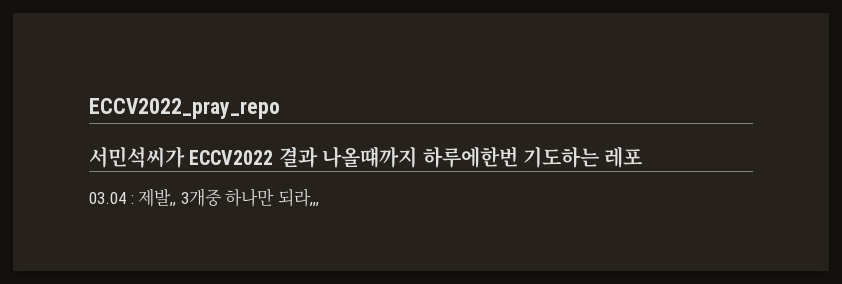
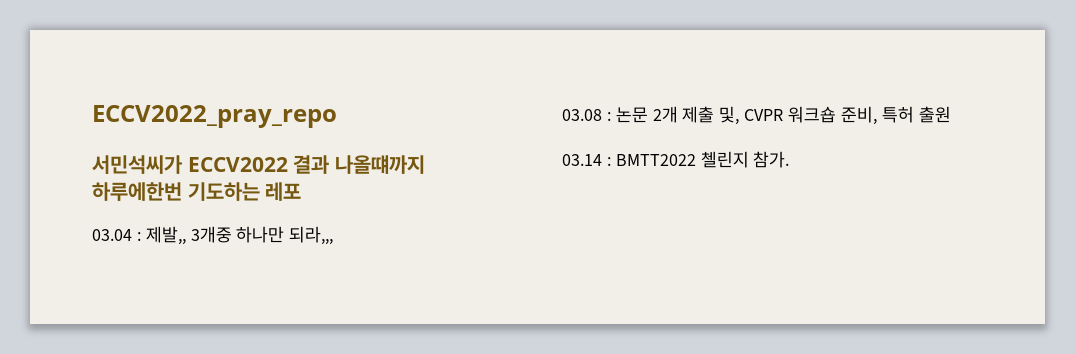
(319, 198) none -> [562,106,951,125] [562,151,790,168] // 03.08 : 논문 2개 제출 및, CVPR 워크숍 준비, 특허 출원 // 03.14 : BMTT2022 첼린지 참가.

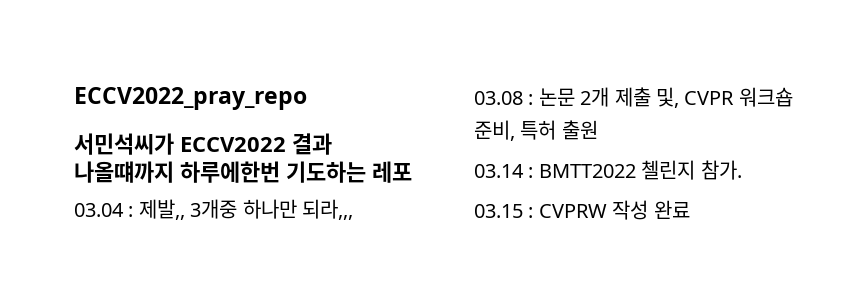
(790, 159) none -> [474,200,690,220] // 03.15 : CVPRW 작성 완료

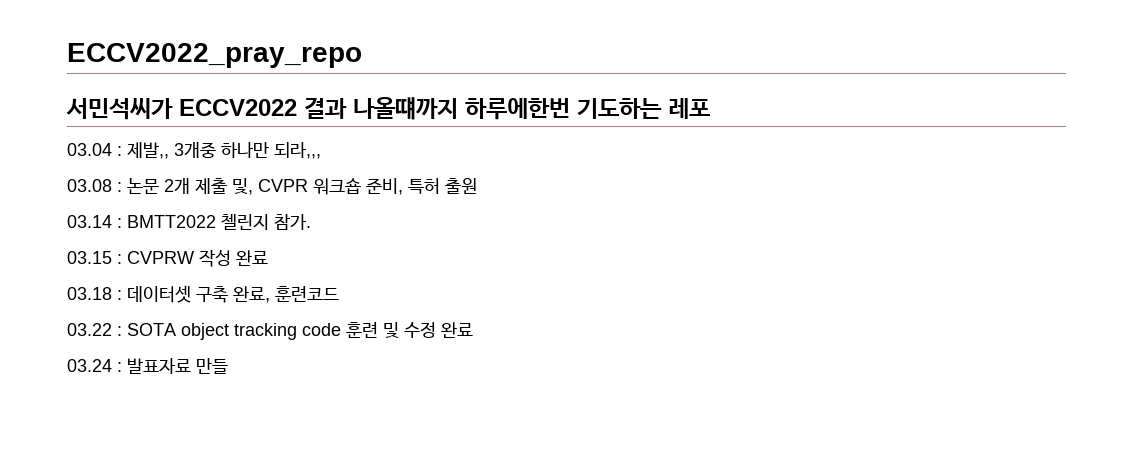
(690, 209) none -> [67,285,339,303] [67,322,473,340] [67,358,228,374] // 03.18 : 데이터셋 구축 완료, 훈련코드 // 03.22 : SOTA object tracking code 훈련 및 수정 완료 // 03.24 : 발표자료 만들

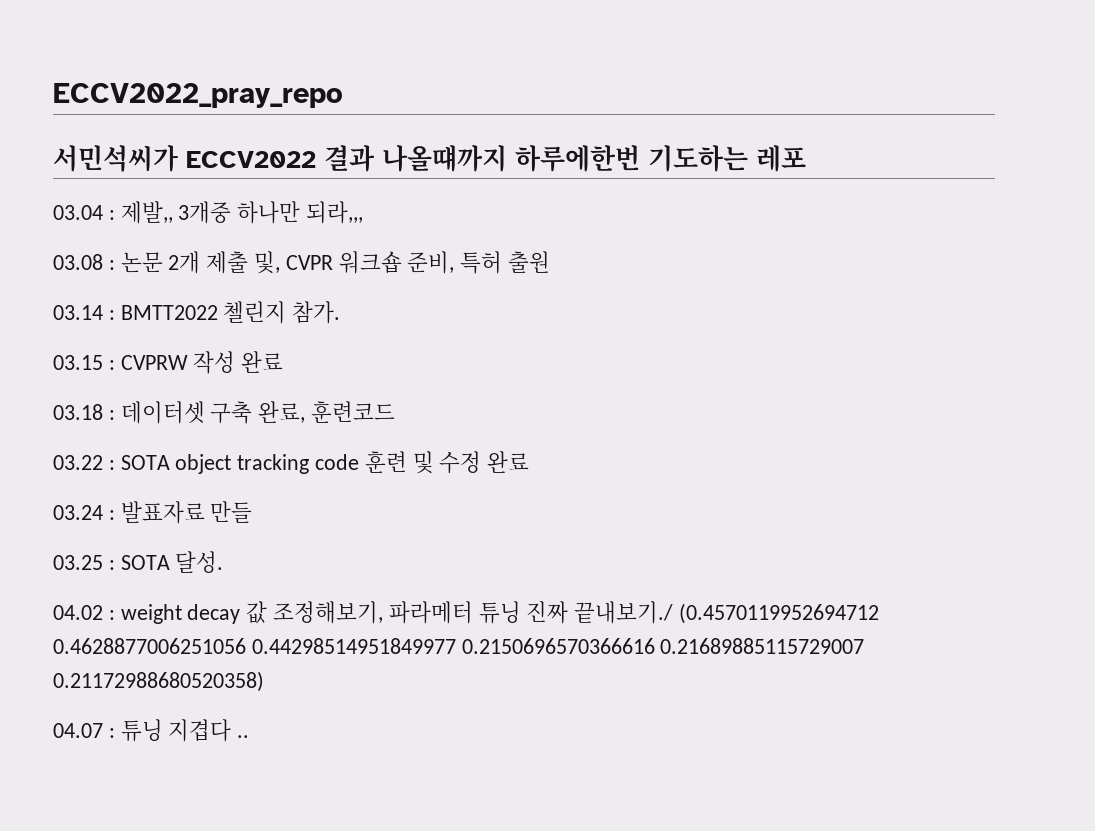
(228, 366) none -> [53,551,224,573] [53,601,880,624] [53,638,865,654] [53,671,264,692] [53,719,250,742] // 03.25 : SOTA 달성. // 04.02 : weight decay 값 조정해보기, 파라메터 튜닝 진짜 끝내보기./ (0.4570119952694712 0.4628877006251056 0.44298514951849977 0.2150696570366616 0.21689885115729007 0.21172988680520358) // 04.07 : 튜닝 지겹다 ..

